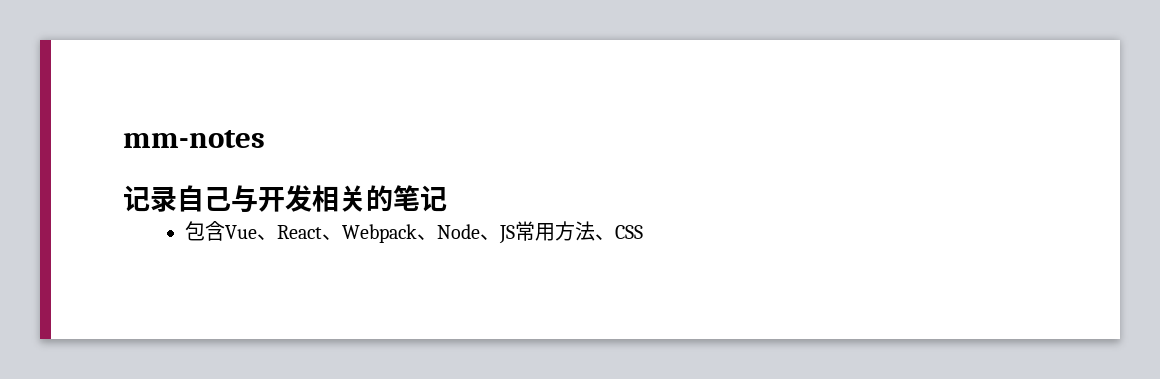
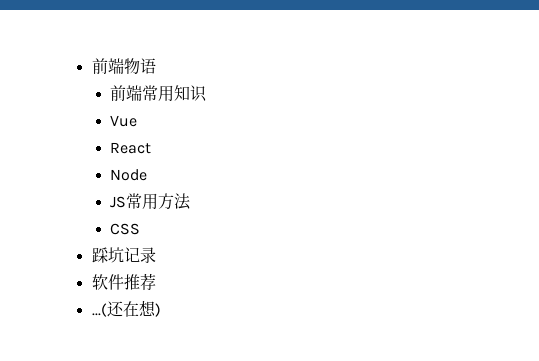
[123,130,265,148] [123,185,447,213] [184,221,225,241] mm-notes // 记录自己与开发相关的笔记 // 包含 -> [91,58,156,75] [110,85,208,102] 前端物语 // 前端常用知识 //
[256,234,277,240] 、 -> (138, 121) //
[321,224,437,243] 、Webpack、 -> (152, 148) //
[479,234,500,240] 、 -> (148, 175) //
[594,234,615,240] 、 -> (192, 201) //
(643, 232) none -> [91,247,156,263] [91,273,156,291] [91,300,161,317] // 踩坑记录 // 软件推荐 // ...(还在想)

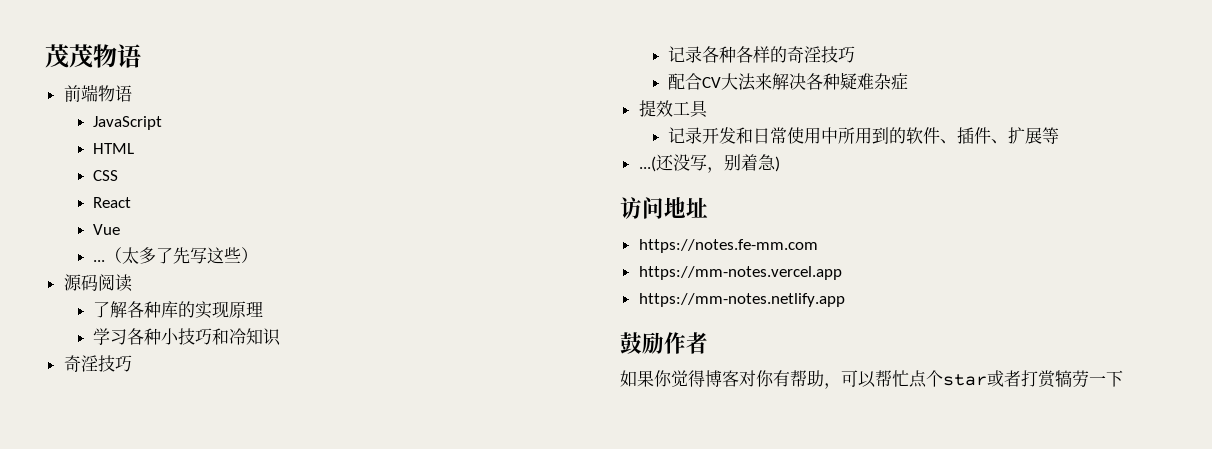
(91, 66) none -> [45,44,141,68] 茂茂物语 //
[110,85,208,102] [110,115,138,127] [110,142,152,154] [110,169,148,181] [110,193,192,210] [110,223,141,235] [91,247,156,263] [91,273,156,291] [91,300,161,317] 前端常用知识 // Vue // React // Node // JS常用方法 // CSS // 踩坑记录 // 软件推荐 // ...(还在想) -> [93,116,163,130] [93,143,135,154] [93,170,119,181] [93,197,132,208] [93,224,121,235] [93,247,259,264] [63,274,132,292] [93,301,264,319] [93,328,282,346] [63,355,132,372] [668,46,856,63] [668,72,909,91] [638,100,708,118] [668,127,1060,144] [638,154,780,173] [620,197,708,219] [638,239,818,253] [638,266,842,280] [638,293,845,307] [620,332,708,354] [620,370,1123,389] JavaScript // HTML // CSS // React // Vue // ...（太多了先写这些） // 源码阅读 // 了解各种库的实现原理 // 学习各种小技巧和冷知识 // 奇淫技巧 // 记录各种各样的奇淫技巧 // 配合CV大法来解决各种疑难杂症 // 提效工具 // 记录开发和日常使用中所用到的软件、插件、扩展等 // ...(还没写，别着急) // 访问地址 // https://notes.fe-mm.com // https://mm-notes.vercel.app // https://mm-notes.netlify.app // 鼓励作者 // 如果你觉得博客对你有帮助，可以帮忙点个star或者打赏犒劳一下

